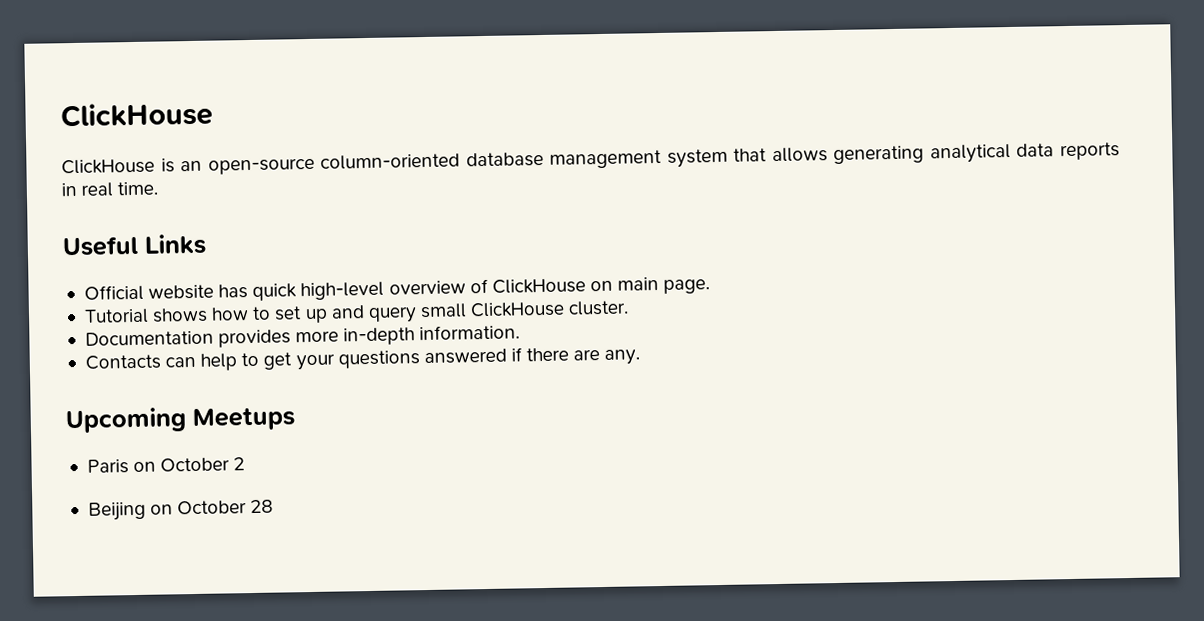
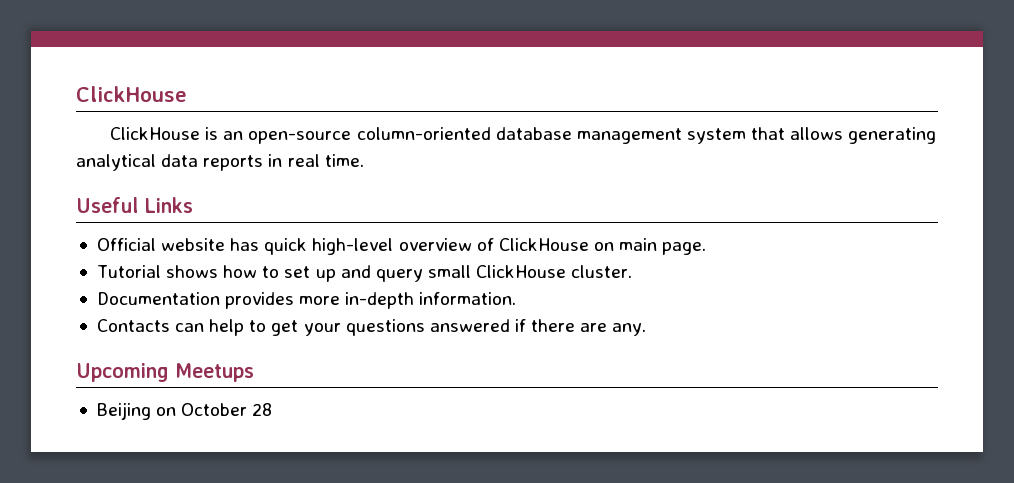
[86,457,246,474] // Paris on October 2 -> (254, 372) none

